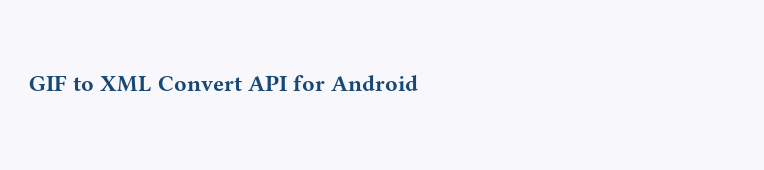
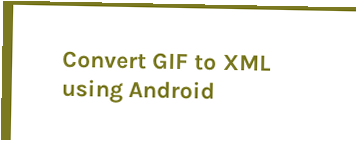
(29, 83) none -> [62,50,147,70] Convert
[157,75,326,91] Convert API for -> [61,78,123,103] using

